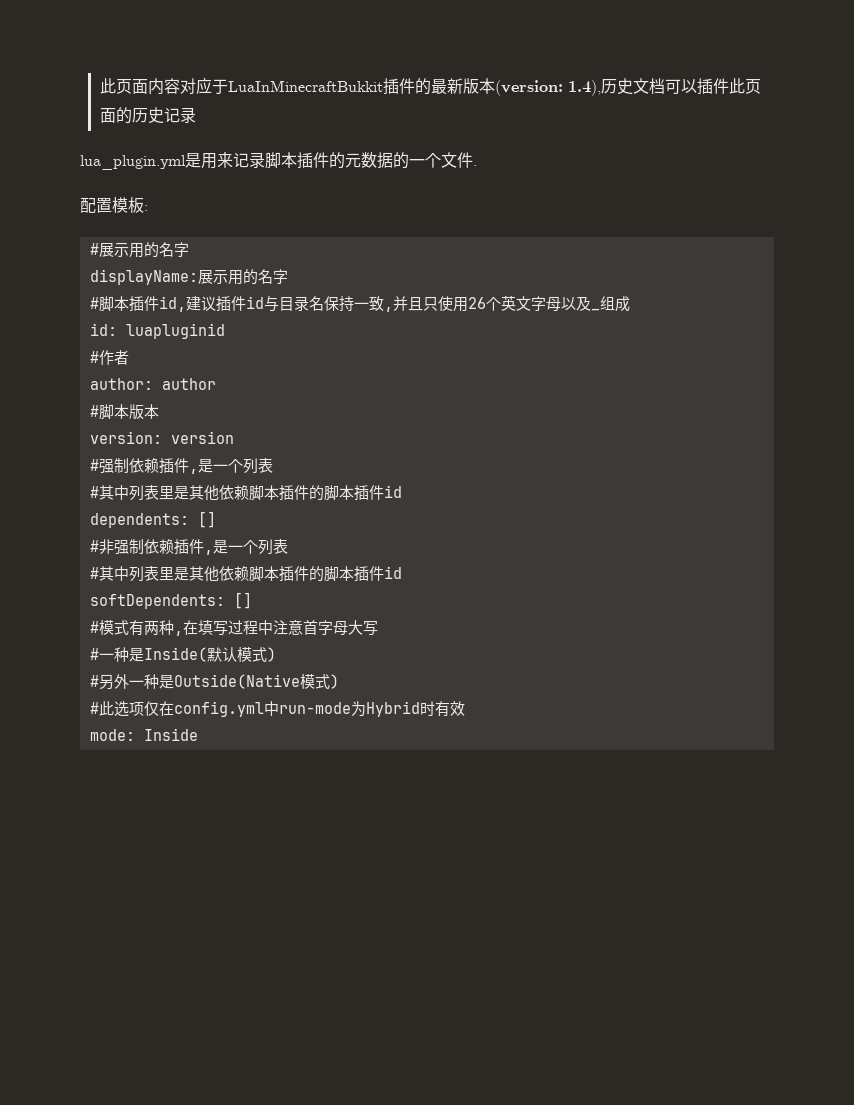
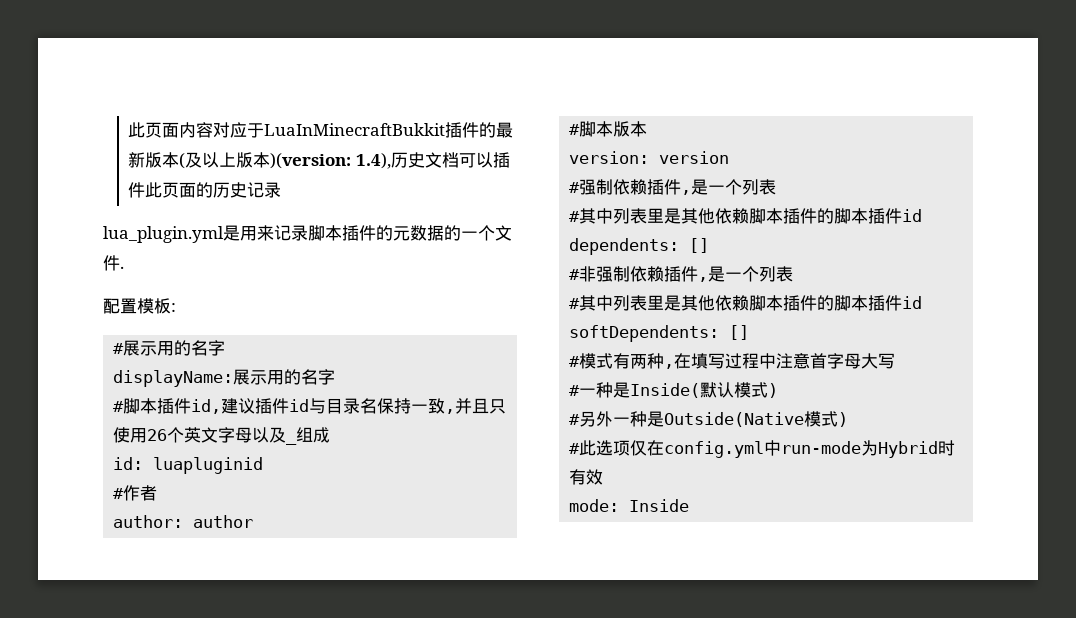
[494,80,563,96] (version: -> [179,152,352,169] (及以上版本)(version:

